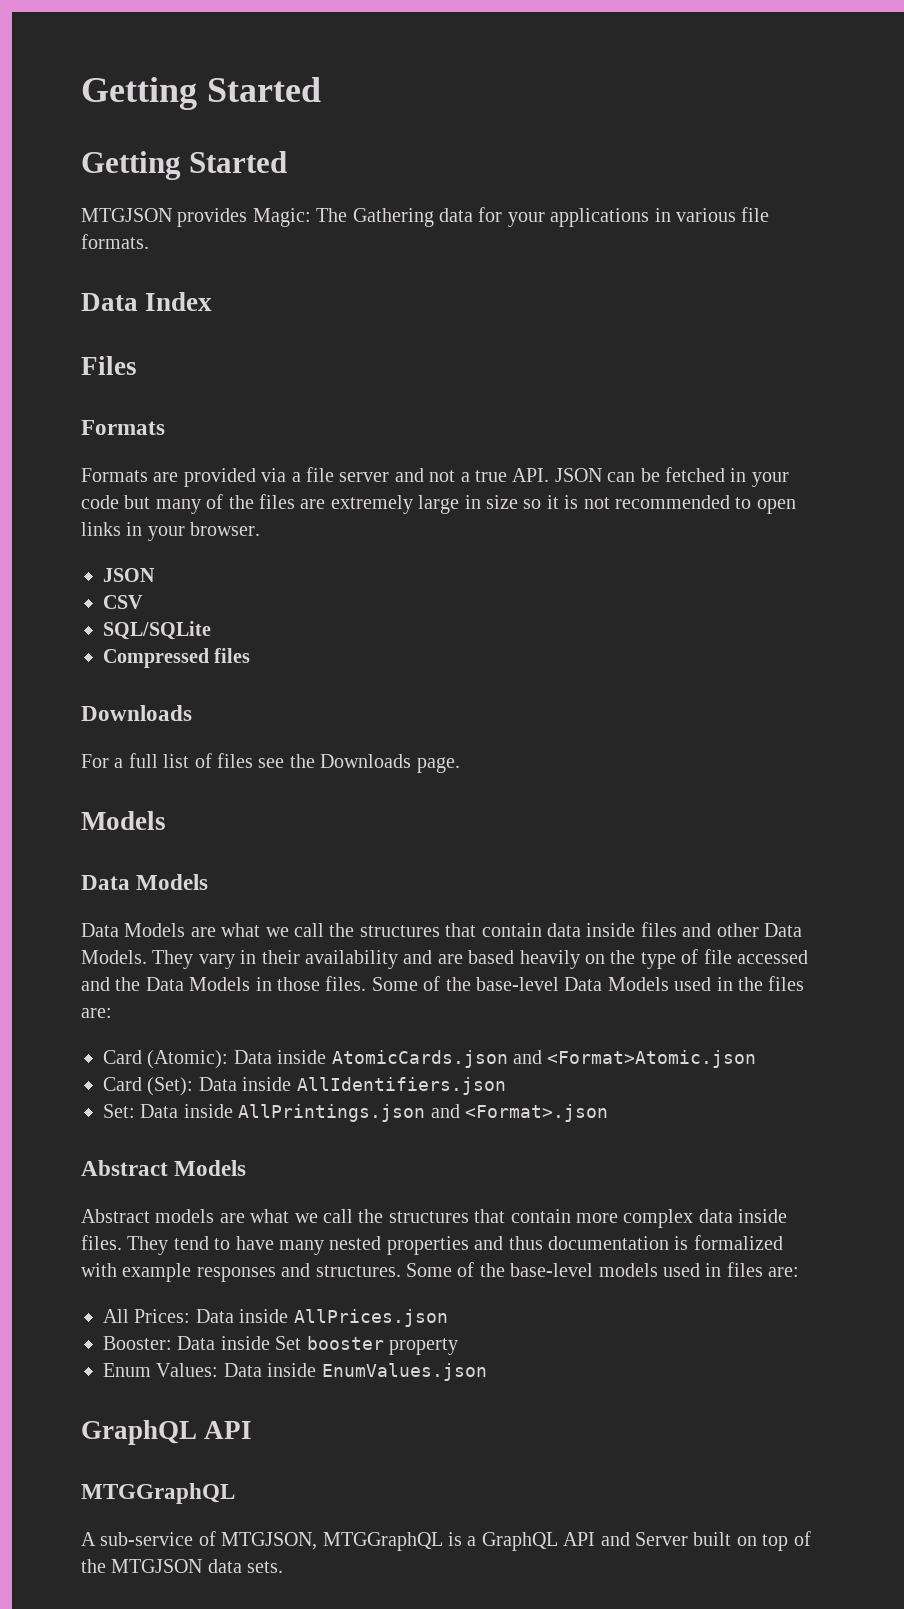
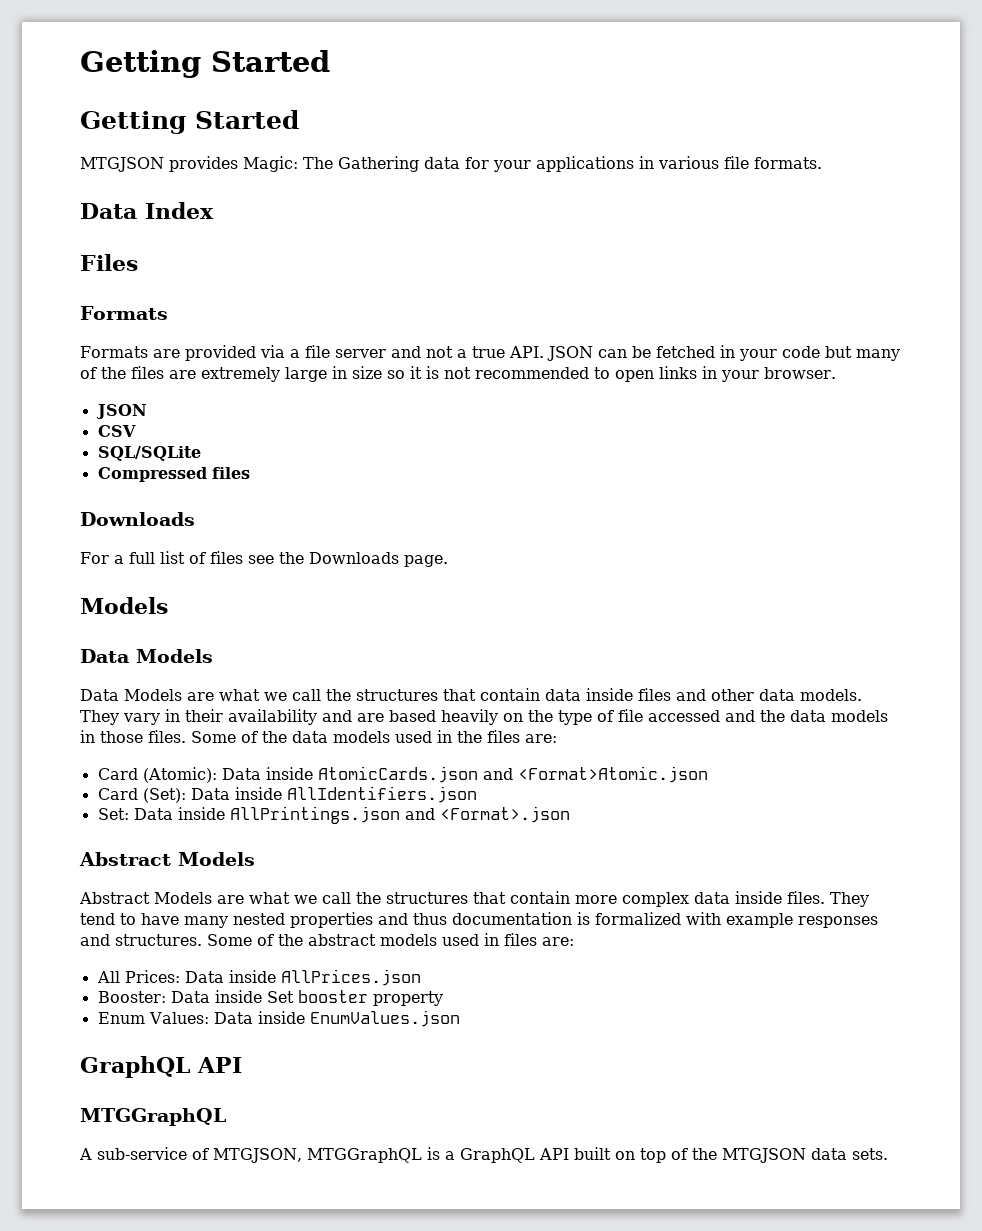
[763,923,802,937] [81,950,147,964] Data Models. -> [759,689,862,701] data models.
[145,977,251,991] Data Models -> [790,710,888,722] data models
[475,977,669,991] base-level Data Models -> [292,731,390,743] data models
[155,1209,215,1223] models -> [154,892,212,904] Models
[510,1263,594,1277] base-level -> [308,934,376,946] abstract
[600,1532,688,1546] and Server -> (569, 1154) none

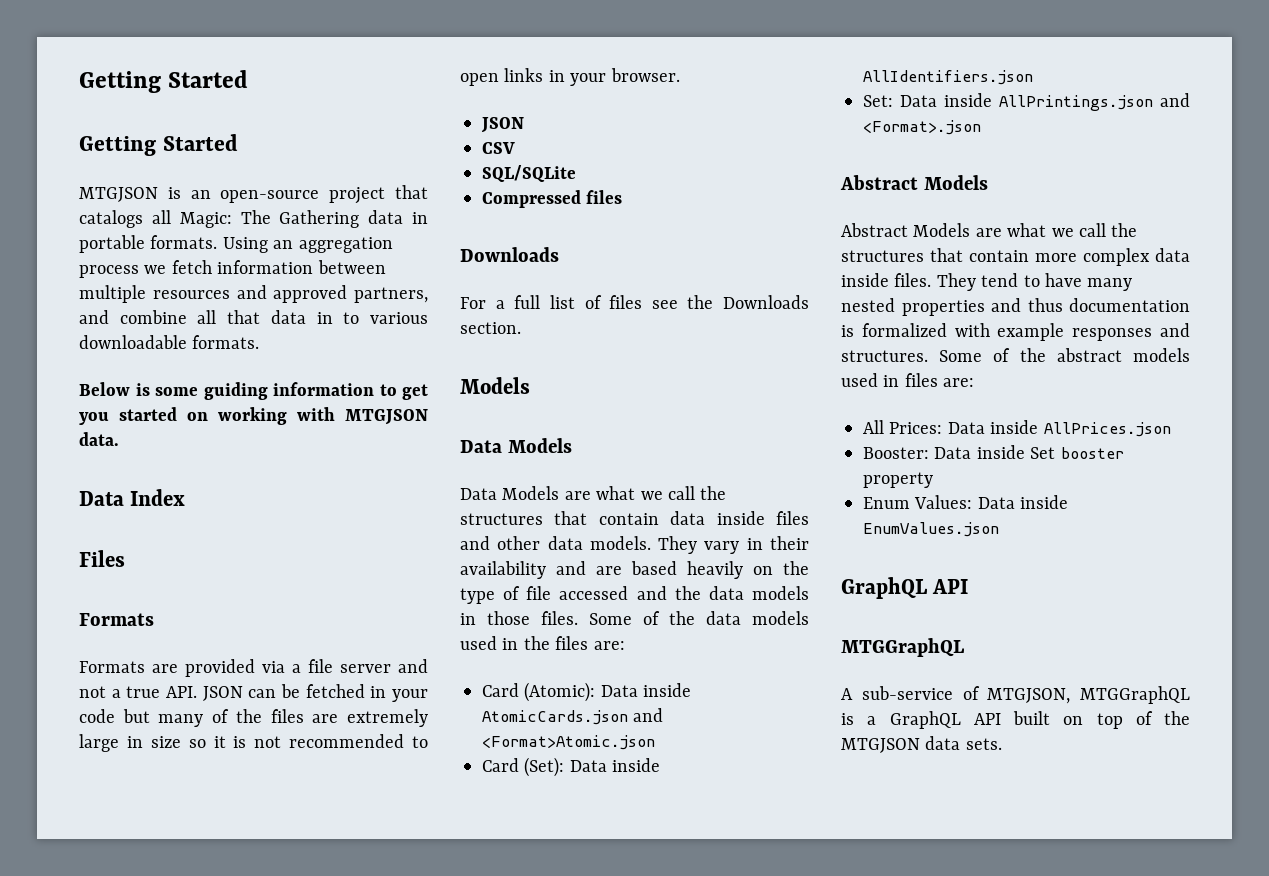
[169,156,822,172] provides Magic: The Gathering data for your applications in various file formats. -> [167,185,429,204] [79,210,428,228] [79,235,393,253] [79,260,386,278] [79,285,428,303] [79,310,428,324] [79,335,260,349] [79,382,428,400] [79,407,428,425] [79,432,119,446] is an open-source project that catalogs all Magic: The Gathering data in portable formats. Using an aggregation process we fetch information between multiple resources and approved partners, and combine all that data in to various downloadable formats. // Below is some guiding information to get you started on working with MTGJSON data.
[403,555,448,567] page. -> [460,322,521,334] section.

